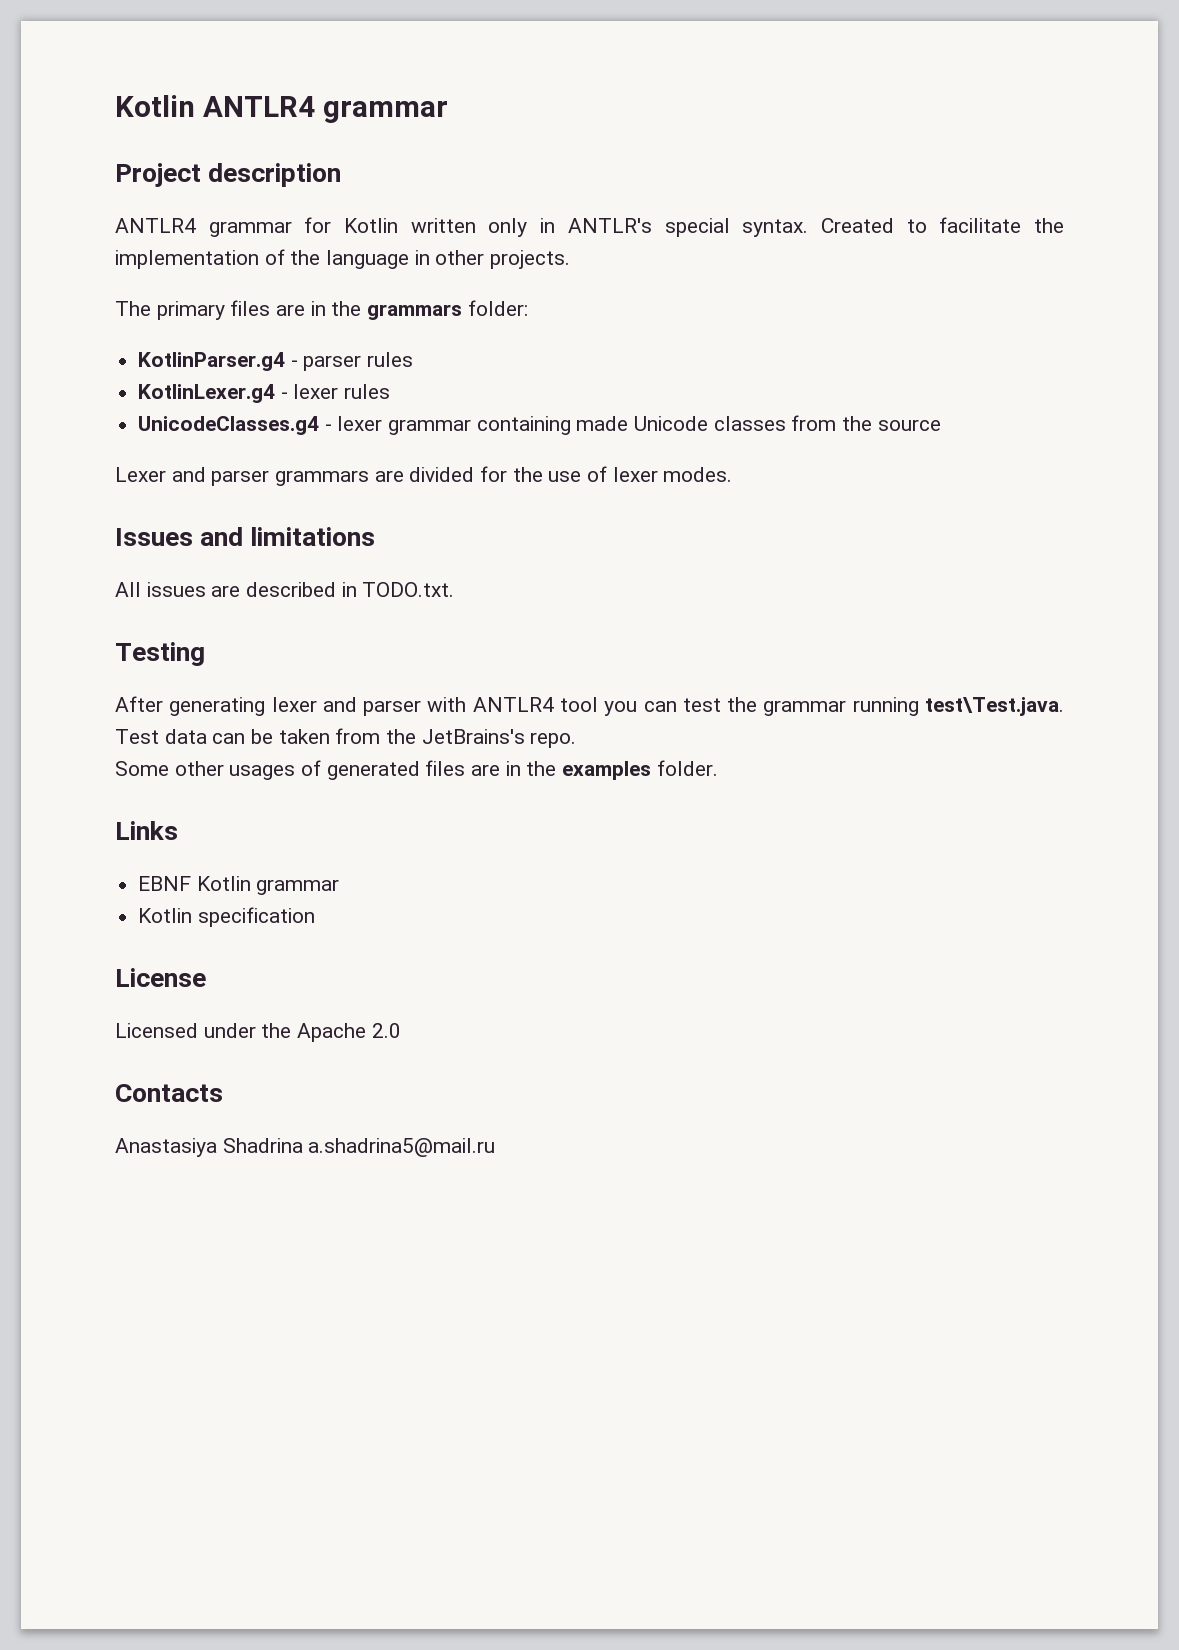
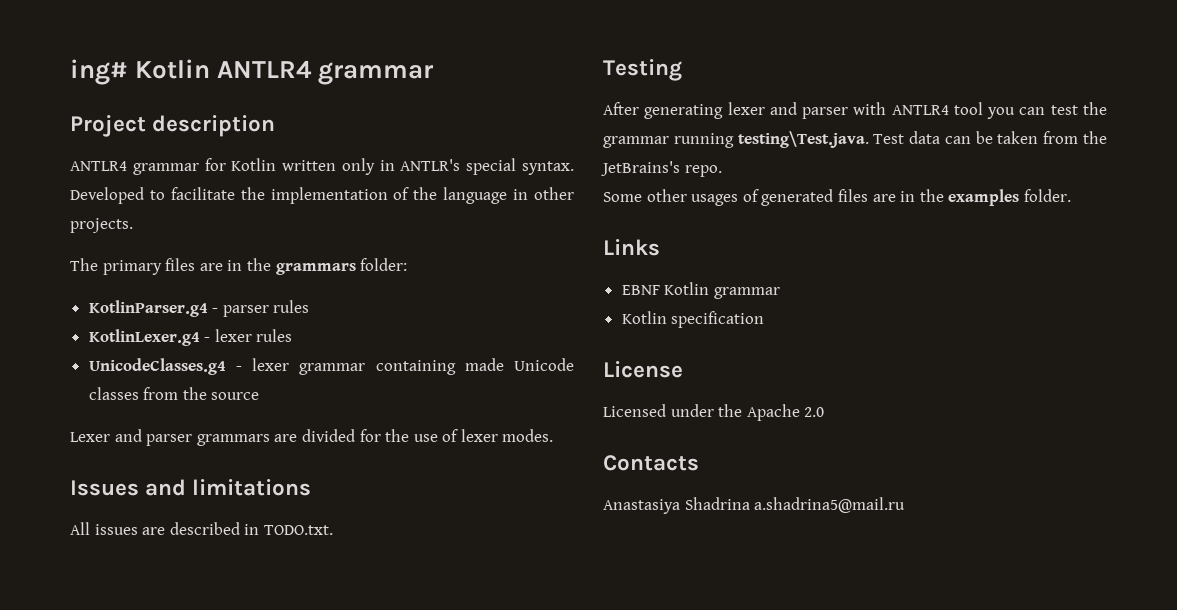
(115, 106) none -> [70,59,128,85] ing#
[820,218,894,233] Created -> [70,187,144,204] Developed
[925,697,1065,716] test\Test.java. -> [737,131,869,148] testing\Test.java.

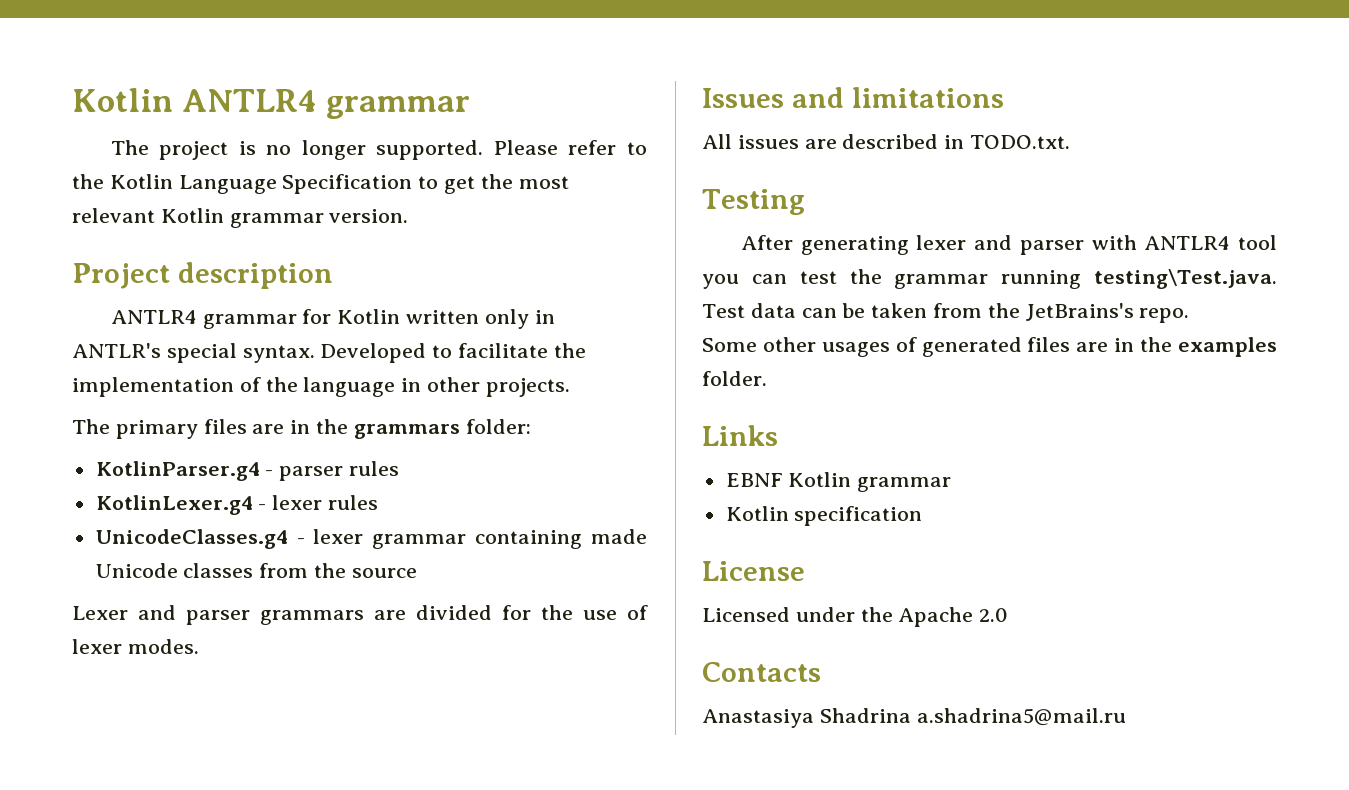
[70,59,128,85] ing# -> (72, 100) none
(435, 73) none -> [110,140,647,160] [72,174,569,194] [72,208,409,228] // The project is no longer supported. Please refer to the Kotlin Language Specification to get the most relevant Kotlin grammar version.

